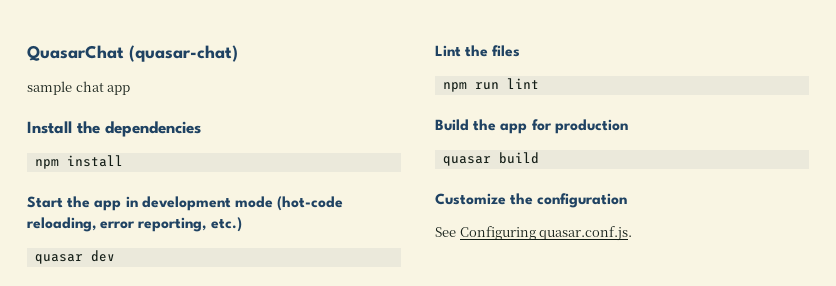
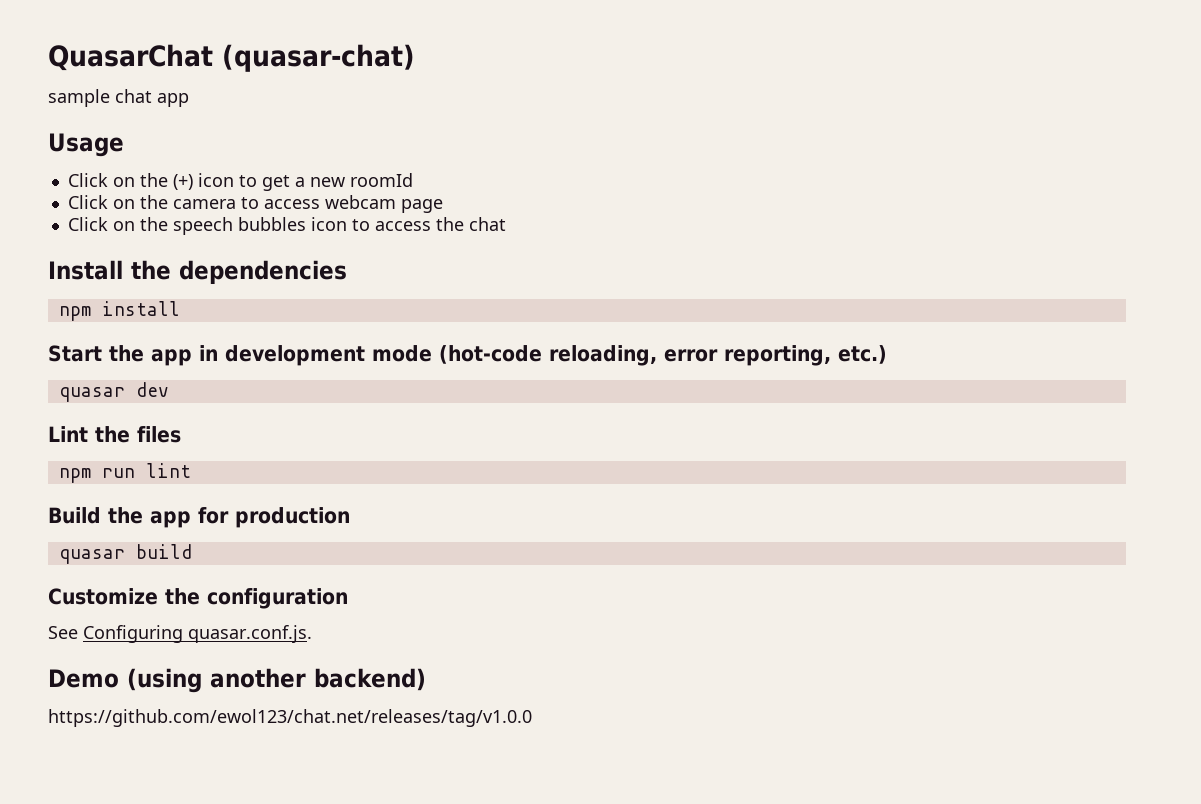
(131, 90) none -> [48,133,124,157] [67,173,413,191] [67,195,443,213] [67,217,506,235] // Usage // Click on the (+) icon to get a new roomId // Click on the camera to access webcam page // Click on the speech bubbles icon to access the chat
(633, 233) none -> [48,668,426,693] [48,709,532,727] // Demo (using another backend) // https://github.com/ewol123/chat.net/releases/tag/v1.0.0

